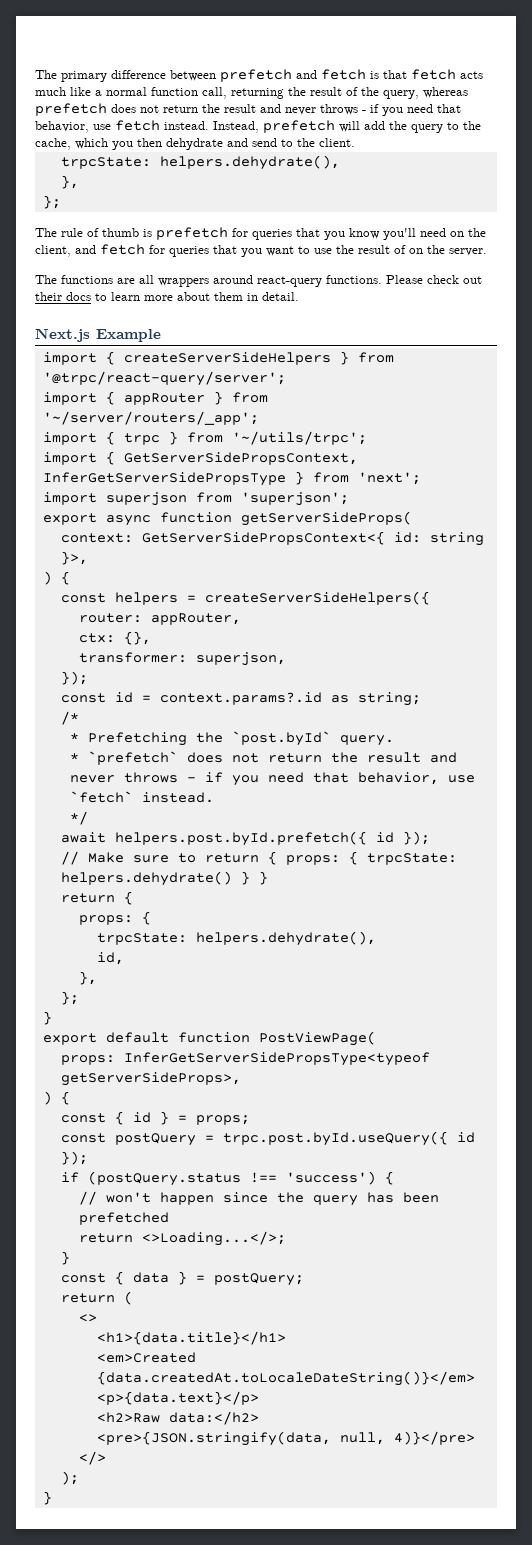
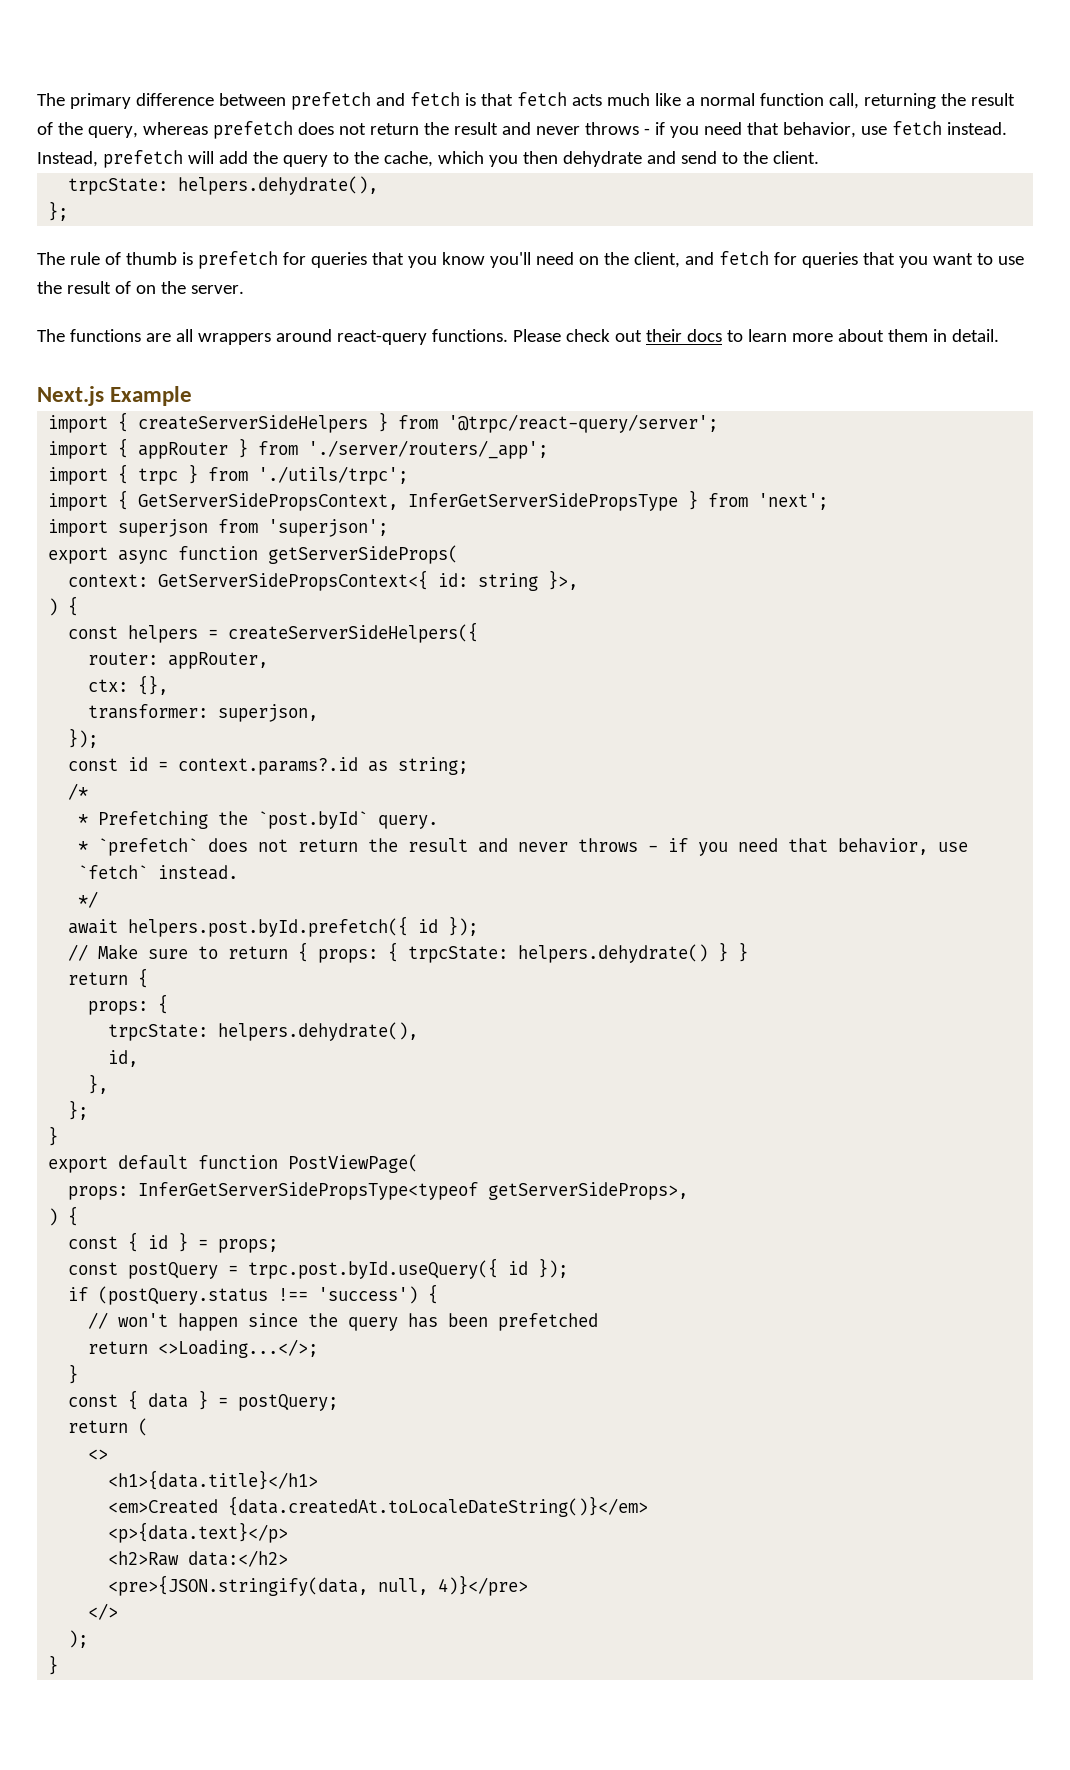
[60,175,79,189] // }, -> (379, 185) none
[42,411,259,425] '~/server/routers/_app'; -> [308,440,549,459] './server/routers/_app';
[231,431,367,445] '~/utils/trpc'; -> [258,466,409,485] './utils/trpc';

